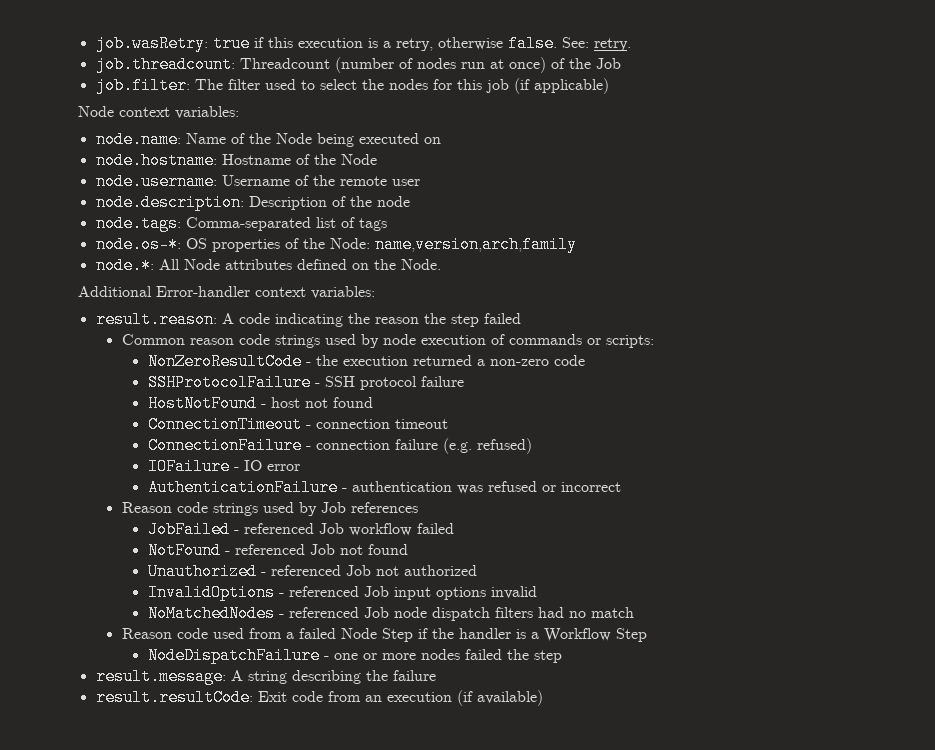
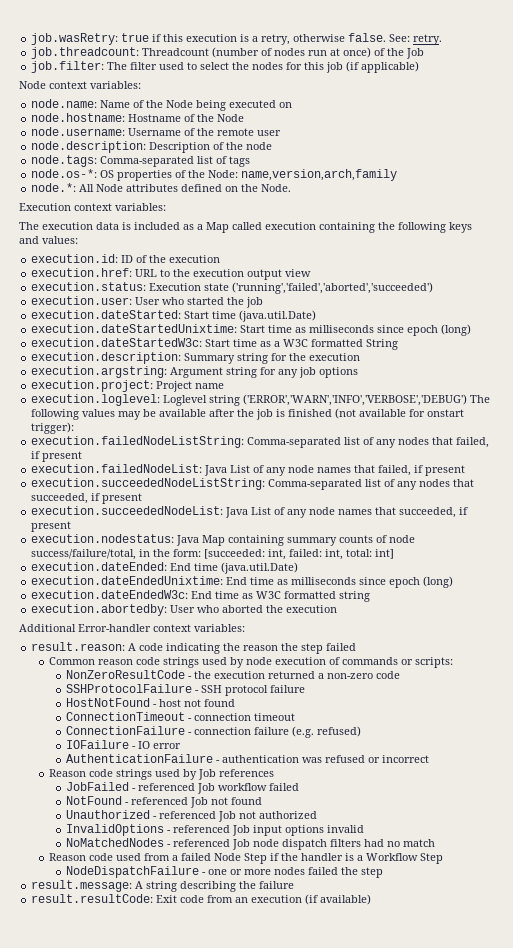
(441, 264) none -> [19,203,166,211] [19,222,472,233] [19,236,78,244] [31,254,221,263] [31,268,312,280] [31,282,434,294] [31,296,264,308] [31,310,317,322] [31,324,472,336] [31,338,399,350] [31,352,361,364] [31,366,359,378] [31,380,225,392] [31,394,491,406] [31,408,465,420] [31,422,75,434] [31,436,490,448] [31,451,83,462] [31,464,466,476] [31,478,475,490] [31,493,143,504] [31,506,469,518] [31,521,72,532] [31,534,416,546] [31,549,395,560] [31,562,299,574] [31,576,454,588] [31,590,371,602] [31,604,338,616] // Execution context variables: // The execution data is included as a Map called execution containing the following keys and values: // execution.id: ID of the execution // execution.href: URL to the execution output view // execution.status: Execution state ('running','failed','aborted','succeeded') // execution.user: User who started the job // execution.dateStarted: Start time (java.util.Date) // execution.dateStartedUnixtime: Start time as milliseconds since epoch (long) // execution.dateStartedW3c: Start time as a W3C formatted String // execution.description: Summary string for the execution // execution.argstring: Argument string for any job options // execution.project: Project name // execution.loglevel: Loglevel string ('ERROR','WARN','INFO','VERBOSE','DEBUG') The following values may be available after the job is finished (not available for onstart trigger): // execution.failedNodeListString: Comma-separated list of any nodes that failed, if present // execution.failedNodeList: Java List of any node names that failed, if present // execution.succeededNodeListString: Comma-separated list of any nodes that succeeded, if present // execution.succeededNodeList: Java List of any node names that succeeded, if present // execution.nodestatus: Java Map containing summary counts of node success/failure/total, in the form: [succeeded: int, failed: int, total: int] // execution.dateEnded: End time (java.util.Date) // execution.dateEndedUnixtime: End time as milliseconds since epoch (long) // execution.dateEndedW3c: End time as W3C formatted string // execution.abortedby: User who aborted the execution

